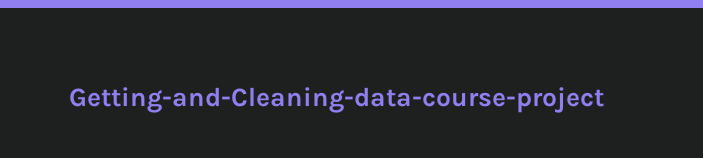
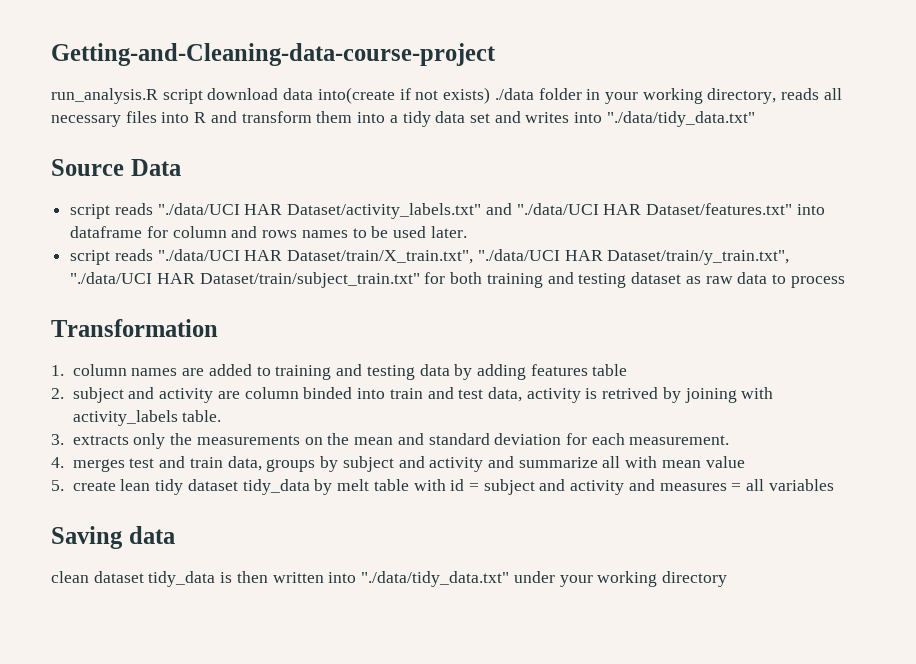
(604, 100) none -> [51,87,842,104] [51,111,755,127] [51,159,181,176] [70,203,825,219] [70,226,467,238] [70,249,790,265] [70,272,845,288] [51,319,218,337] [51,364,628,380] [51,387,774,403] [72,410,222,426] [51,433,730,449] [51,456,745,472] [51,479,834,495] [51,526,175,549] [51,571,727,587] // run_analysis.R script download data into(create if not exists) ./data folder in your working directory, reads all necessary files into R and transform them into a tidy data set and writes into "./data/tidy_data.txt" // Source Data // script reads "./data/UCI HAR Dataset/activity_labels.txt" and "./data/UCI HAR Dataset/features.txt" into dataframe for column and rows names to be used later. // script reads "./data/UCI HAR Dataset/train/X_train.txt", "./data/UCI HAR Dataset/train/y_train.txt", "./data/UCI HAR Dataset/train/subject_train.txt" for both training and testing dataset as raw data to process // Transformation // 1. column names are added to training and testing data by adding features table // 2. subject and activity are column binded into train and test data, activity is retrived by joining with activity_labels table. // 3. extracts only the measurements on the mean and standard deviation for each measurement. // 4. merges test and train data, groups by subject and activity and summarize all with mean value // 5. create lean tidy dataset tidy_data by melt table with id = subject and activity and measures = all variables // Saving data // clean dataset tidy_data is then written into "./data/tidy_data.txt" under your working directory

